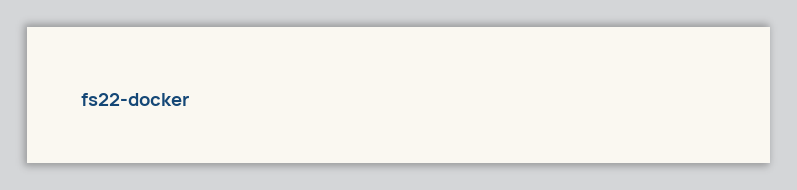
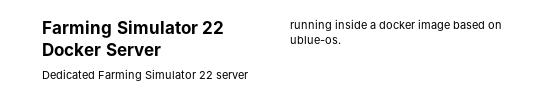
[81,93,189,106] fs22-docker -> [42,20,225,38] [42,43,161,56] [42,69,248,81] [290,19,502,31] [290,36,341,44] Farming Simulator 22 Docker Server // Dedicated Farming Simulator 22 server running inside a docker image based on ublue-os.

